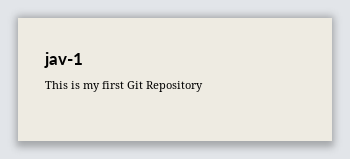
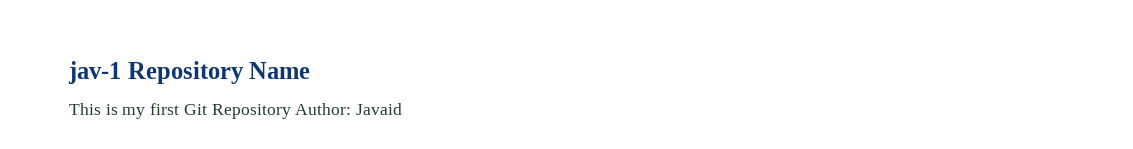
(83, 60) none -> [127,61,311,84] Repository Name
(203, 86) none -> [295,103,403,115] Author: Javaid

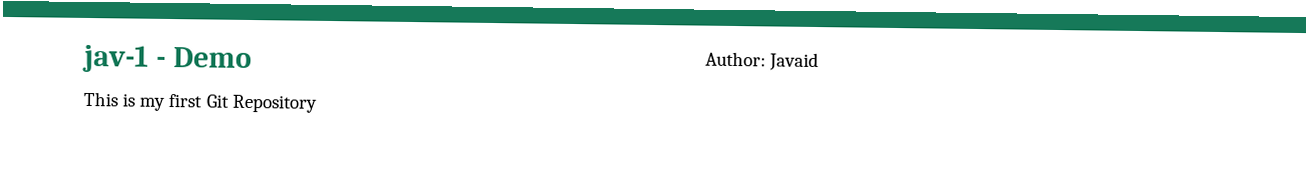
[127,61,311,84] Repository Name -> [155,47,252,69] - Demo
(291, 111) none -> (317, 103) //

